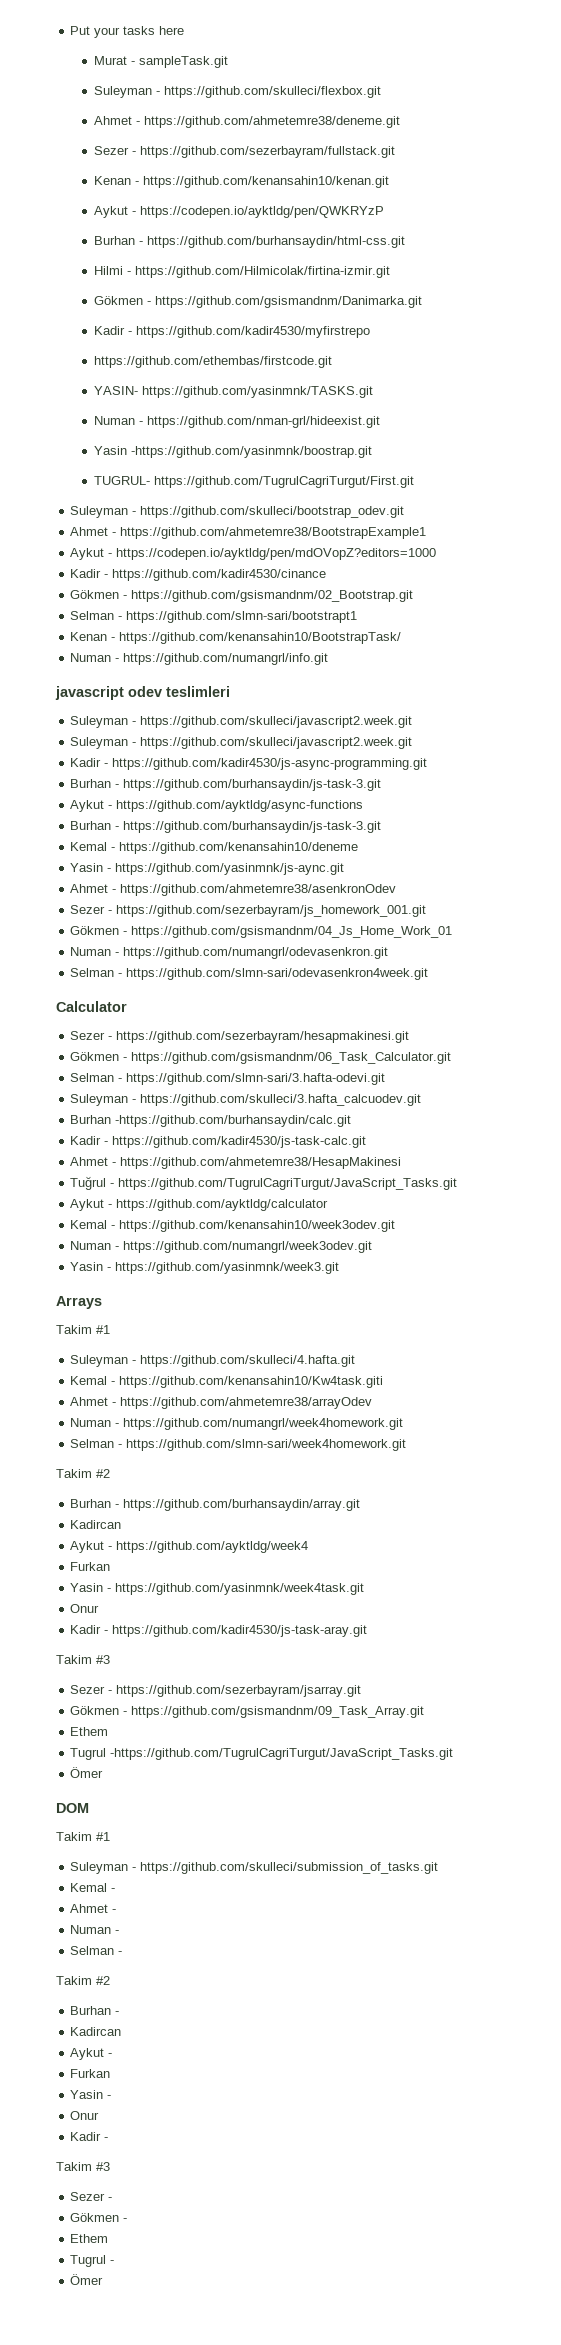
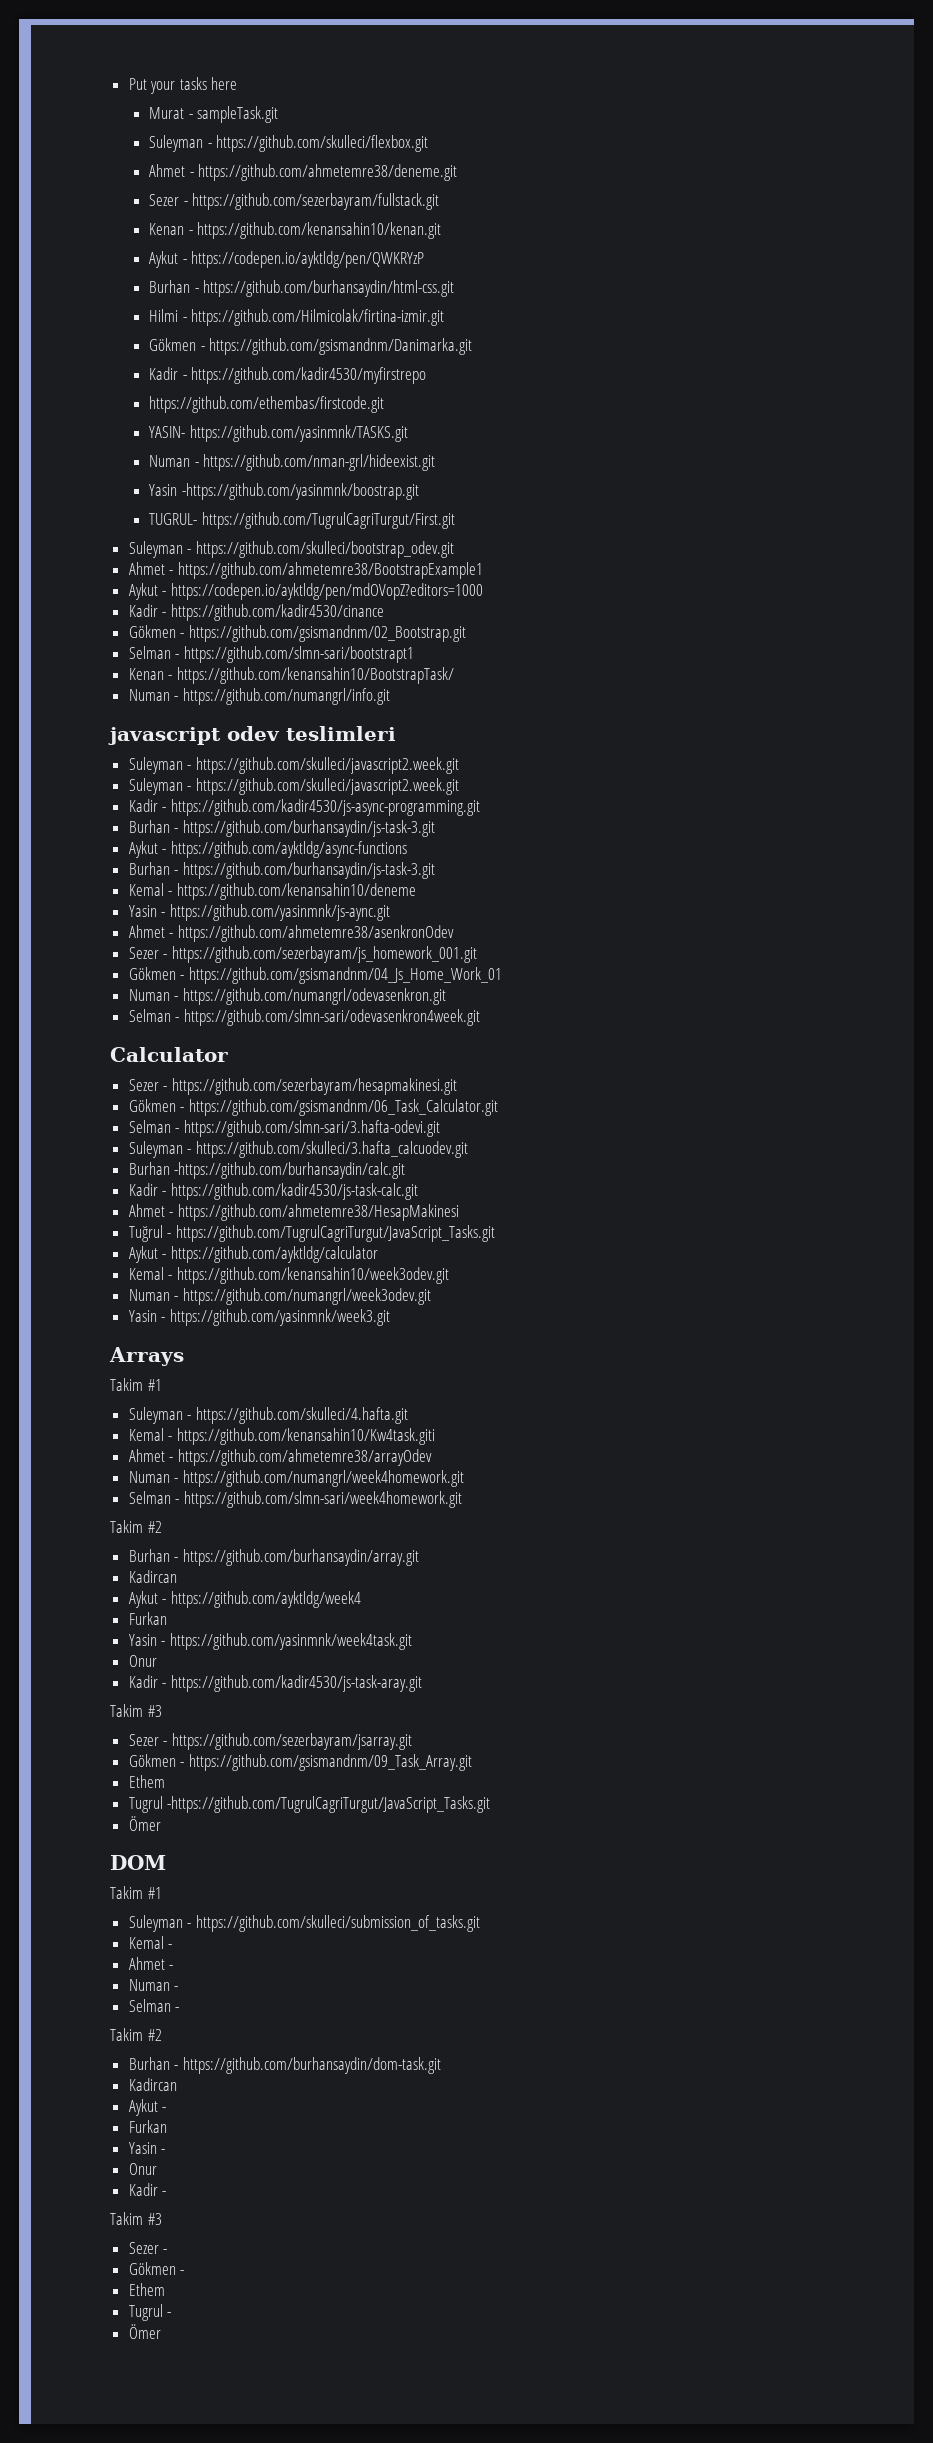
(120, 2013) none -> [182,2057,441,2074] https://github.com/burhansaydin/dom-task.git

